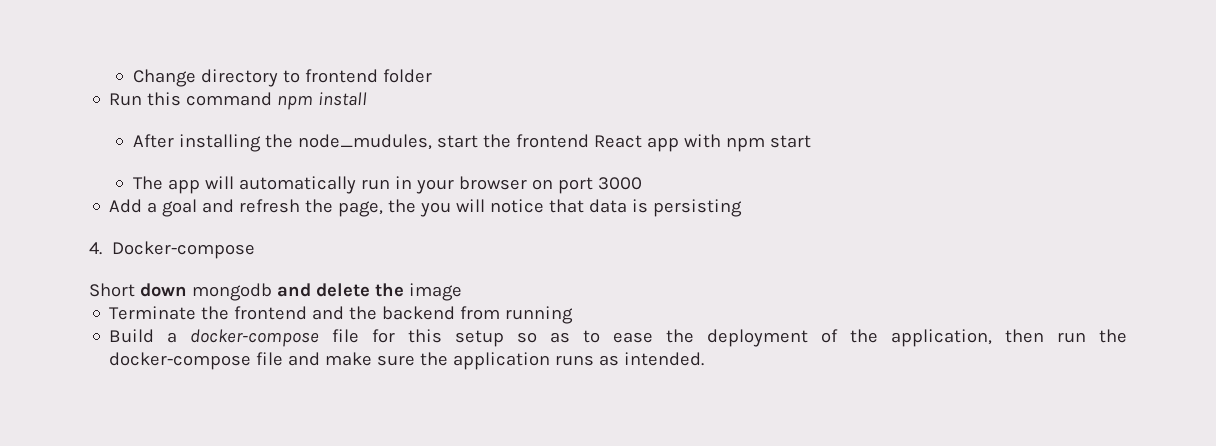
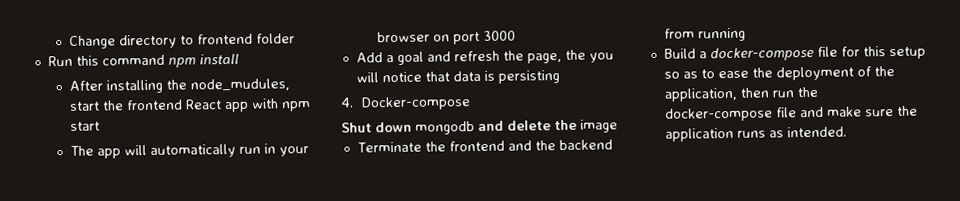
[89,283,135,297] Short -> [341,122,372,133] Shut

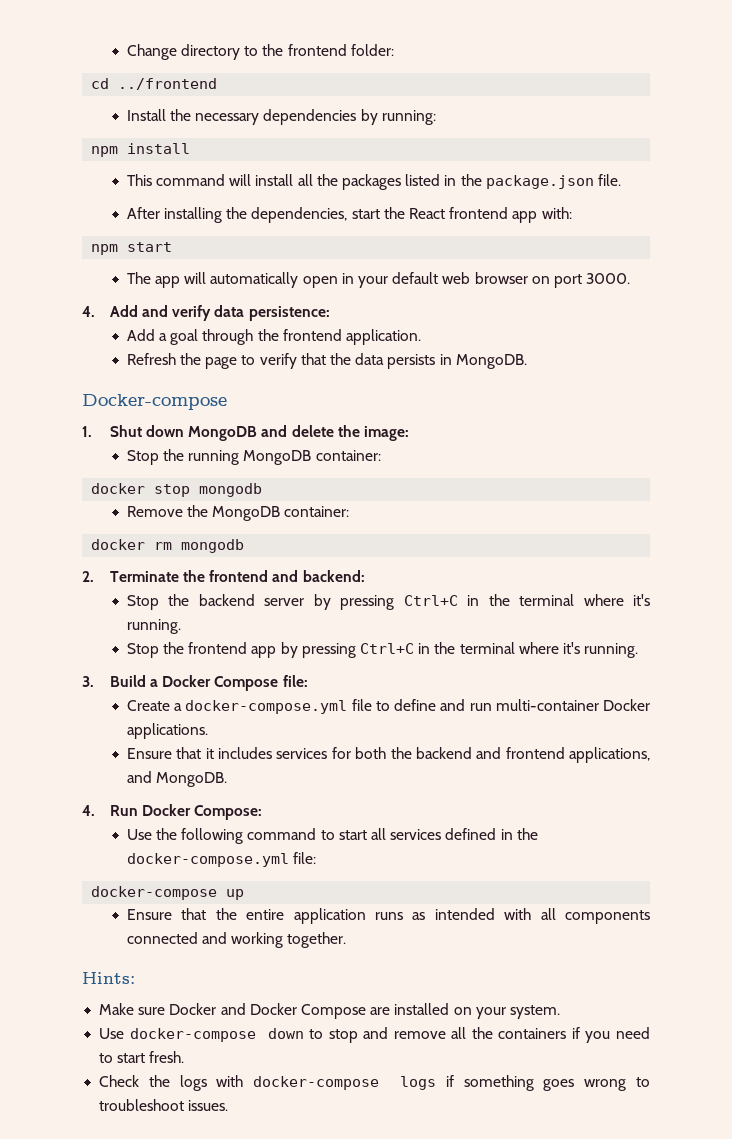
[197,33,296,45] [47,53,239,68] frontend folder // Run this command npm install -> [262,44,394,56] [91,78,218,90] [126,109,436,125] [91,143,191,157] [126,174,621,190] the frontend folder: // cd ../frontend // Install the necessary dependencies by running: // npm install // This command will install all the packages listed in the package.json file.
[190,78,291,92] node_mudules, -> [251,207,348,223] dependencies,
[126,98,280,113] frontend React app with -> [409,207,572,223] React frontend app with: //
[239,146,262,154] run -> [302,276,338,288] open
(310, 151) none -> [392,272,471,284] default web
[483,30,517,41] [355,49,614,66] [355,70,560,84] [340,96,472,111] 3000 // Add a goal and refresh the page, the you will notice that data is persisting // 4. Docker-compose // -> [586,273,631,284] [82,305,330,321] [126,329,422,345] [126,353,527,369] [82,394,227,410] [82,426,92,437] 3000. // 4. Add and verify data persistence: // Add a goal through the frontend application. // Refresh the page to verify that the data persists in MongoDB. // Docker-compose // 1.
[415,121,475,135] mongodb -> [188,426,258,441] MongoDB
[580,119,618,133] [356,139,613,153] [663,27,746,42] [663,46,926,62] [663,66,895,81] [663,86,818,102] [664,105,918,122] [664,126,847,142] image // Terminate the frontend and the backend from running // Build a docker-compose file for this setup so as to ease the deployment of the application, then run the docker-compose file and make sure the application runs as intended. -> [363,426,409,441] [126,449,381,465] [91,483,263,497] [126,505,350,521] [91,539,245,553] [82,570,365,582] [126,594,650,610] [126,619,181,634] [126,642,639,658] [82,675,308,691] [126,699,650,714] [126,723,208,739] [126,747,651,763] [126,771,228,787] [82,804,263,820] [126,828,538,844] [126,852,317,867] [91,886,245,900] [126,908,650,924] [126,932,347,948] [82,972,135,984] [99,1003,560,1019] [99,1027,650,1043] [99,1051,185,1063] [99,1075,651,1091] [99,1099,229,1111] image: // Stop the running MongoDB container: // docker stop mongodb // Remove the MongoDB container: // docker rm mongodb // 2. Terminate the frontend and backend: // Stop the backend server by pressing Ctrl+C in the terminal where it's running. // Stop the frontend app by pressing Ctrl+C in the terminal where it's running. // 3. Build a Docker Compose file: // Create a docker-compose.yml file to define and run multi-container Docker applications. // Ensure that it includes services for both the backend and frontend applications, and MongoDB. // 4. Run Docker Compose: // Use the following command to start all services defined in the docker-compose.yml file: // docker-compose up // Ensure that the entire application runs as intended with all components connected and working together. // Hints: // Make sure Docker and Docker Compose are installed on your system. // Use docker-compose down to stop and remove all the containers if you need to start fresh. // Check the logs with docker-compose logs if something goes wrong to troubleshoot issues.

